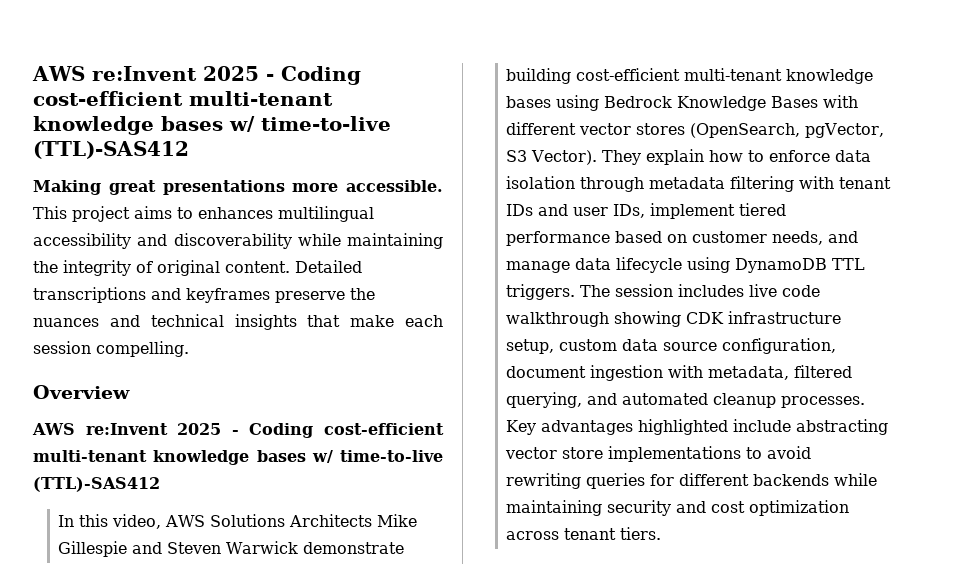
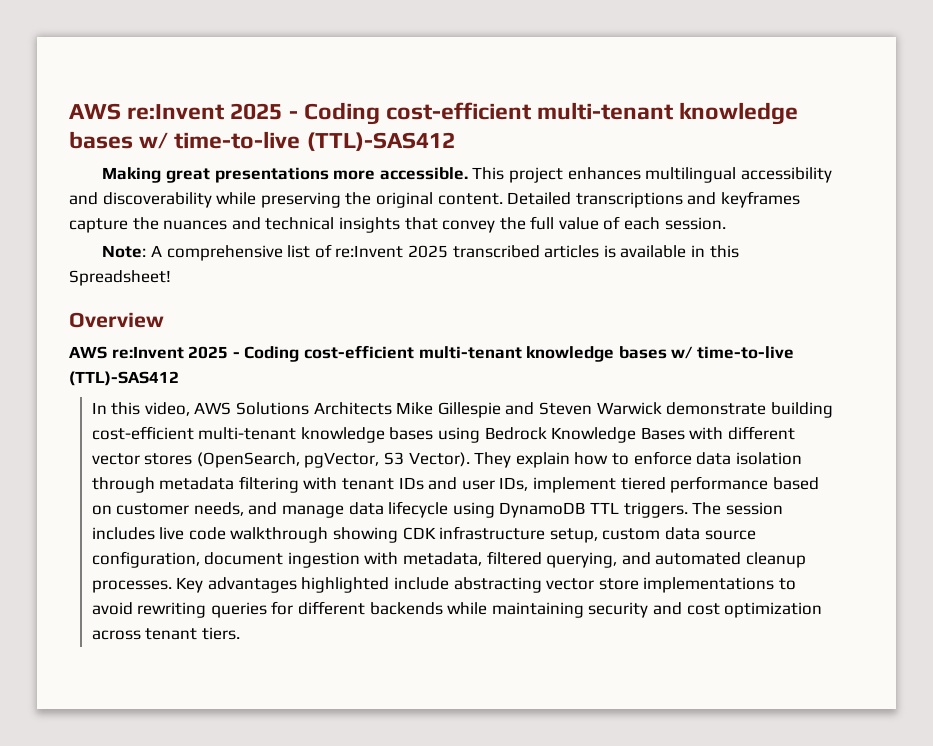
[134,206,193,219] aims to -> (563, 175) none
[347,233,443,249] [33,260,153,276] maintaining the integrity of -> [260,192,372,208] preserving the
[275,291,345,303] preserve -> [69,218,128,233] capture
[350,315,443,327] [33,341,189,357] make each session compelling. -> [442,216,726,233] [102,244,739,261] [69,270,171,286] convey the full value of each session. // Note: A comprehensive list of re:Invent 2025 transcribed articles is available in this Spreadsheet!

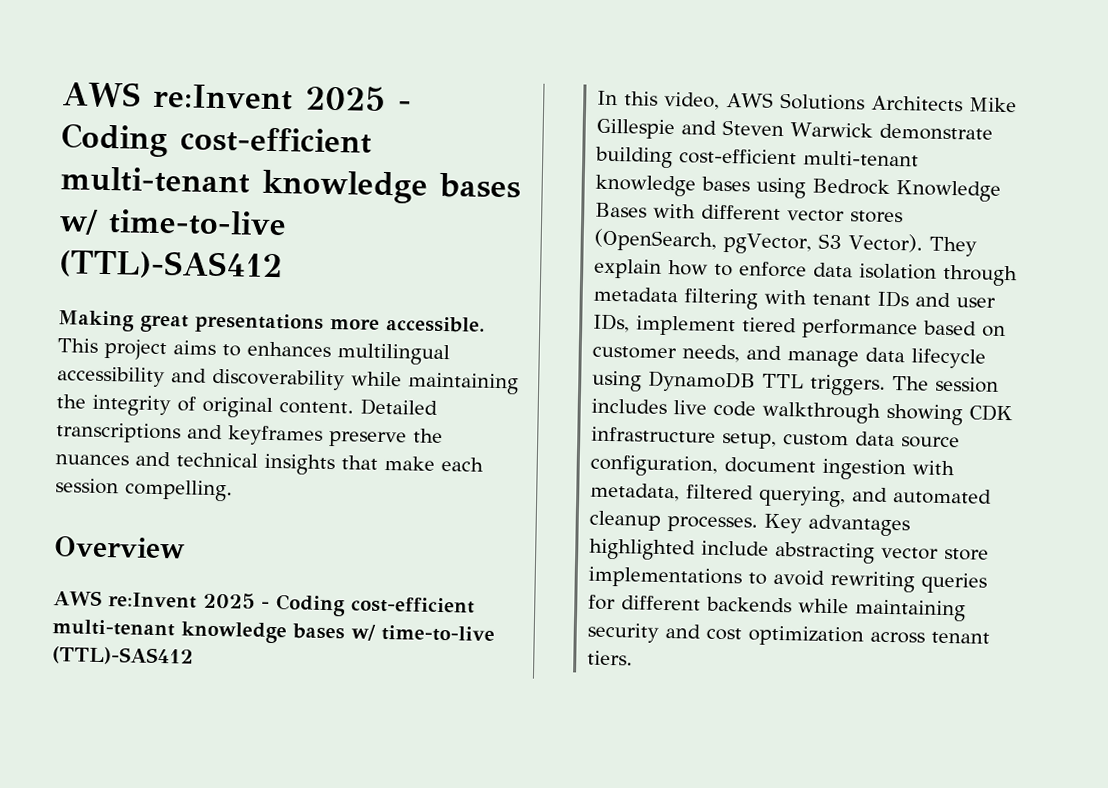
(563, 175) none -> [173,340,241,357] aims to
[260,192,372,208] preserving the -> [408,372,519,395] [56,394,196,417] maintaining the integrity of
[69,218,128,233] capture -> [329,431,407,448] preserve
[442,216,726,233] [102,244,739,261] [69,270,171,286] convey the full value of each session. // Note: A comprehensive list of re:Invent 2025 transcribed articles is available in this Spreadsheet! -> [384,455,484,472] [55,478,233,502] make each session compelling.

